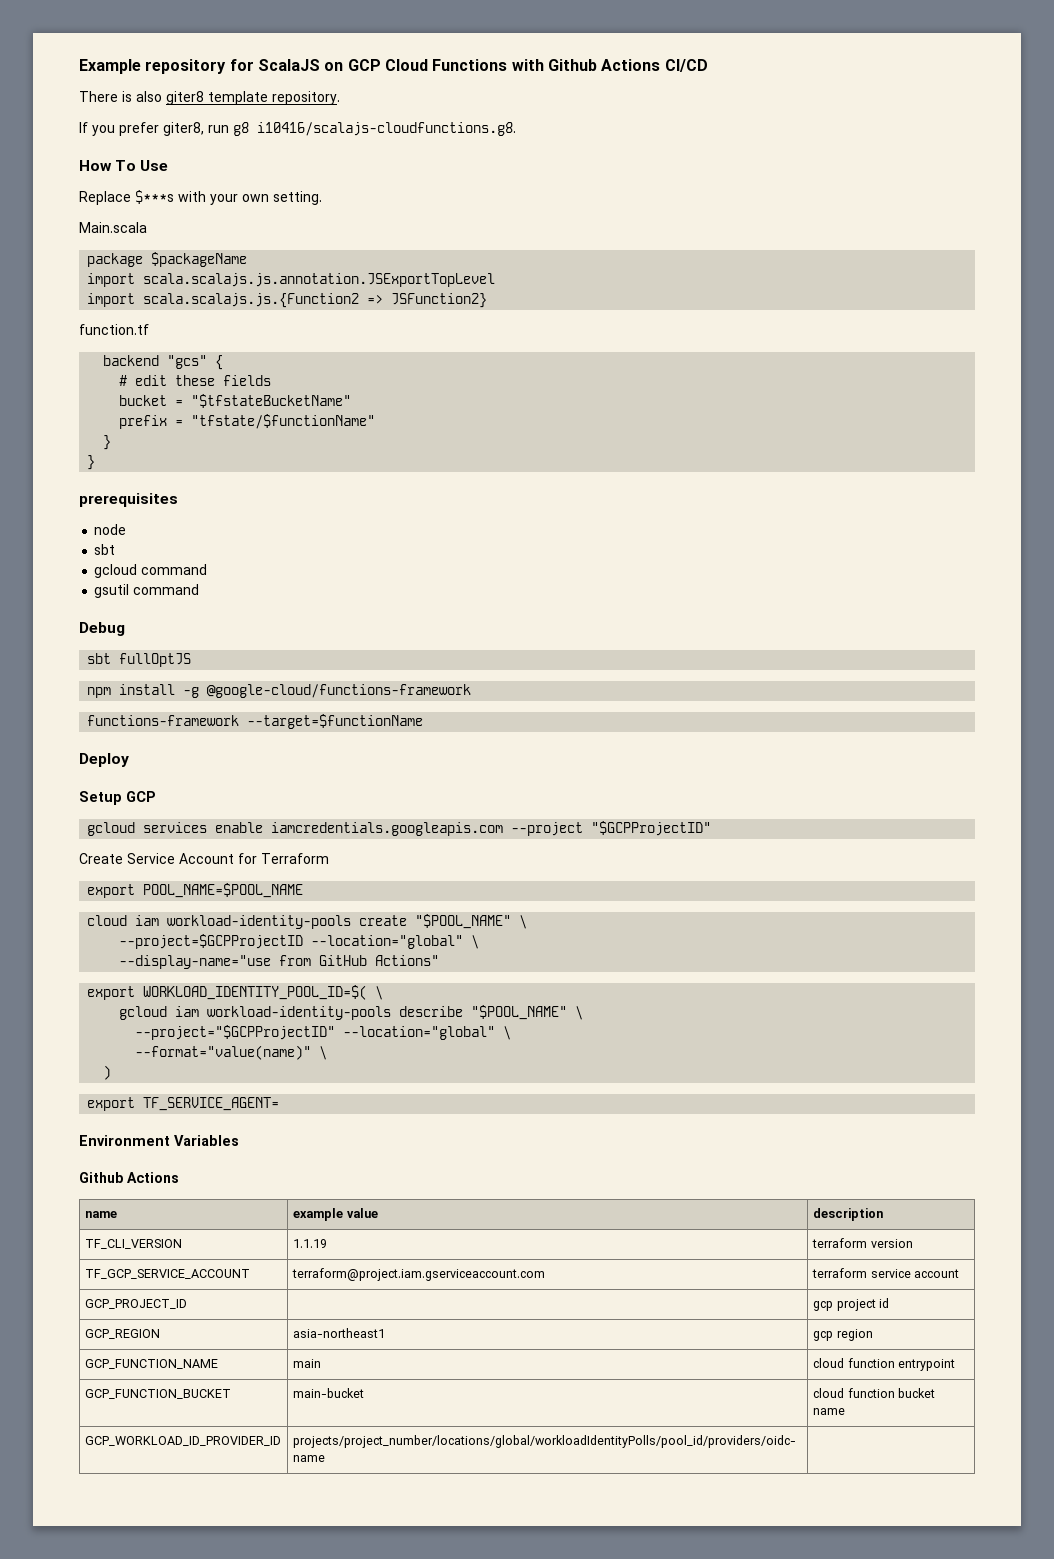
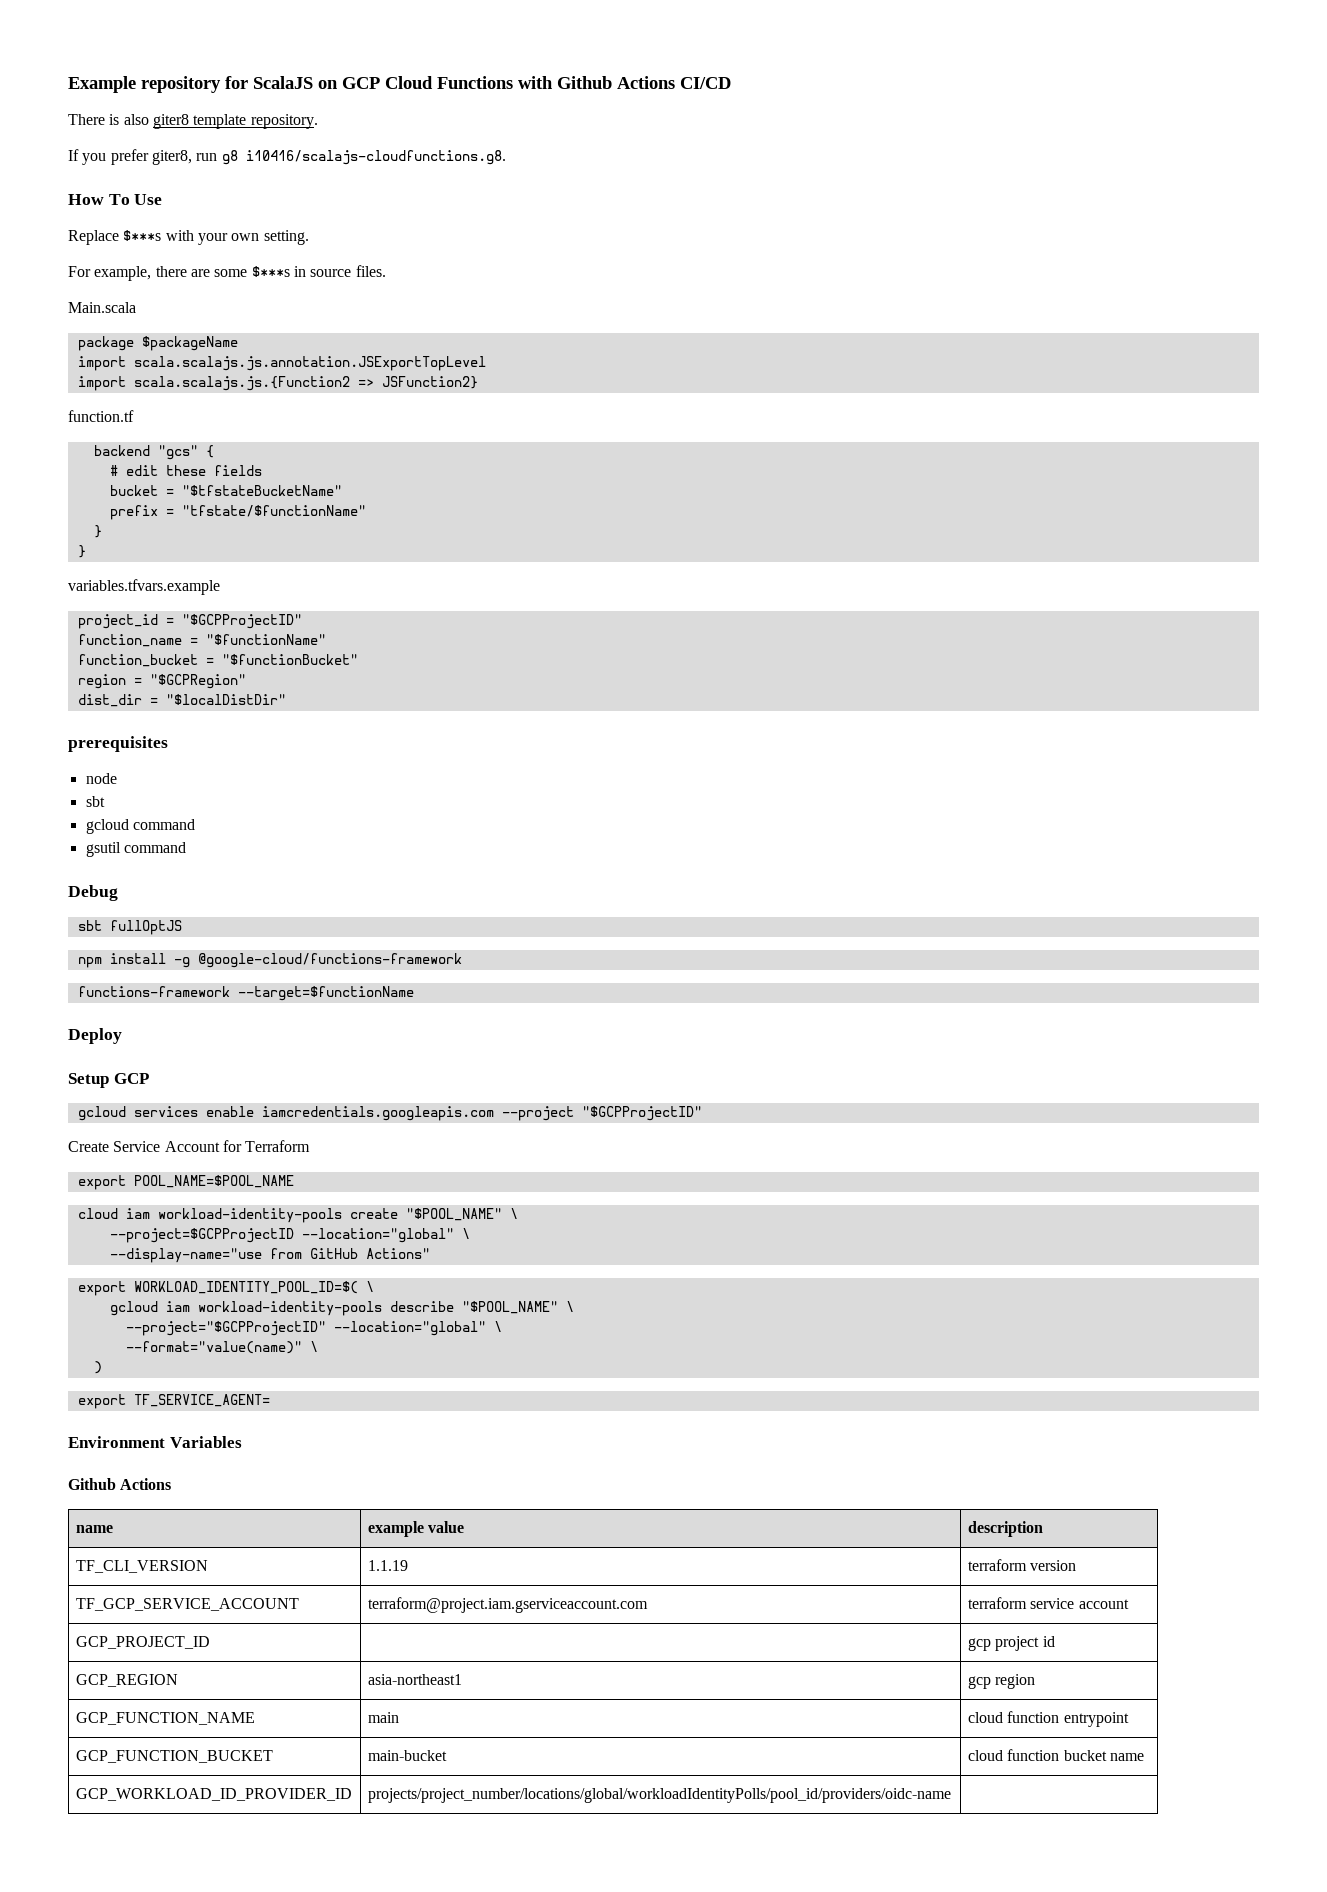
(322, 198) none -> [68,265,386,281] // For example, there are some $***s in source files.
(96, 462) none -> [68,579,220,595] [77,614,302,629] [77,634,326,647] [77,654,358,667] [77,674,246,689] [77,694,286,707] // variables.tfvars.example // project_id = "$GCPProjectID" // function_name = "$functionName" // function_bucket = "$functionBucket" // region = "$GCPRegion" // dist_dir = "$localDistDir"

